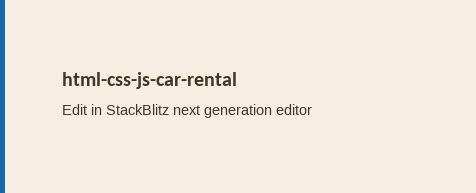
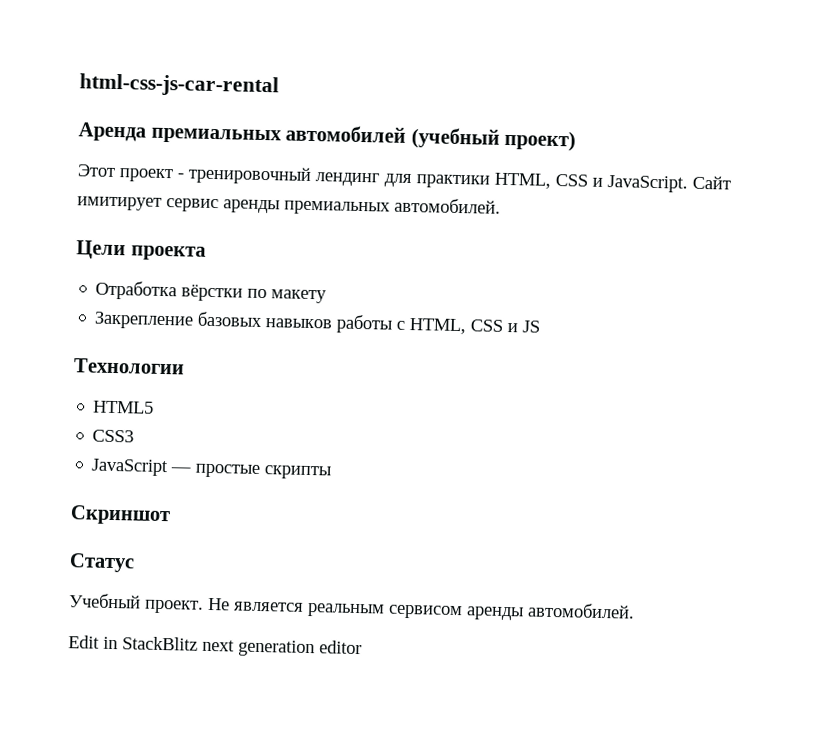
(237, 80) none -> [78,122,577,152] [77,164,731,193] [77,196,501,216] [76,240,206,261] [95,280,328,304] [94,311,541,335] [73,358,185,375] [93,400,155,414] [92,429,135,443] [91,458,332,480] [70,505,171,526] [69,553,135,573] [69,593,635,621] // Аренда премиальных автомобилей (учебный проект) // Этот проект - тренировочный лендинг для практики HTML, CSS и JavaScript. Сайт имитирует сервис аренды премиальных автомобилей. // Цели проекта // Отработка вёрстки по макету // Закрепление базовых навыков работы с HTML, CSS и JS // Технологии // HTML5 // CSS3 // JavaScript — простые скрипты // Скриншот // Статус // Учебный проект. Не является реальным сервисом аренды автомобилей.

